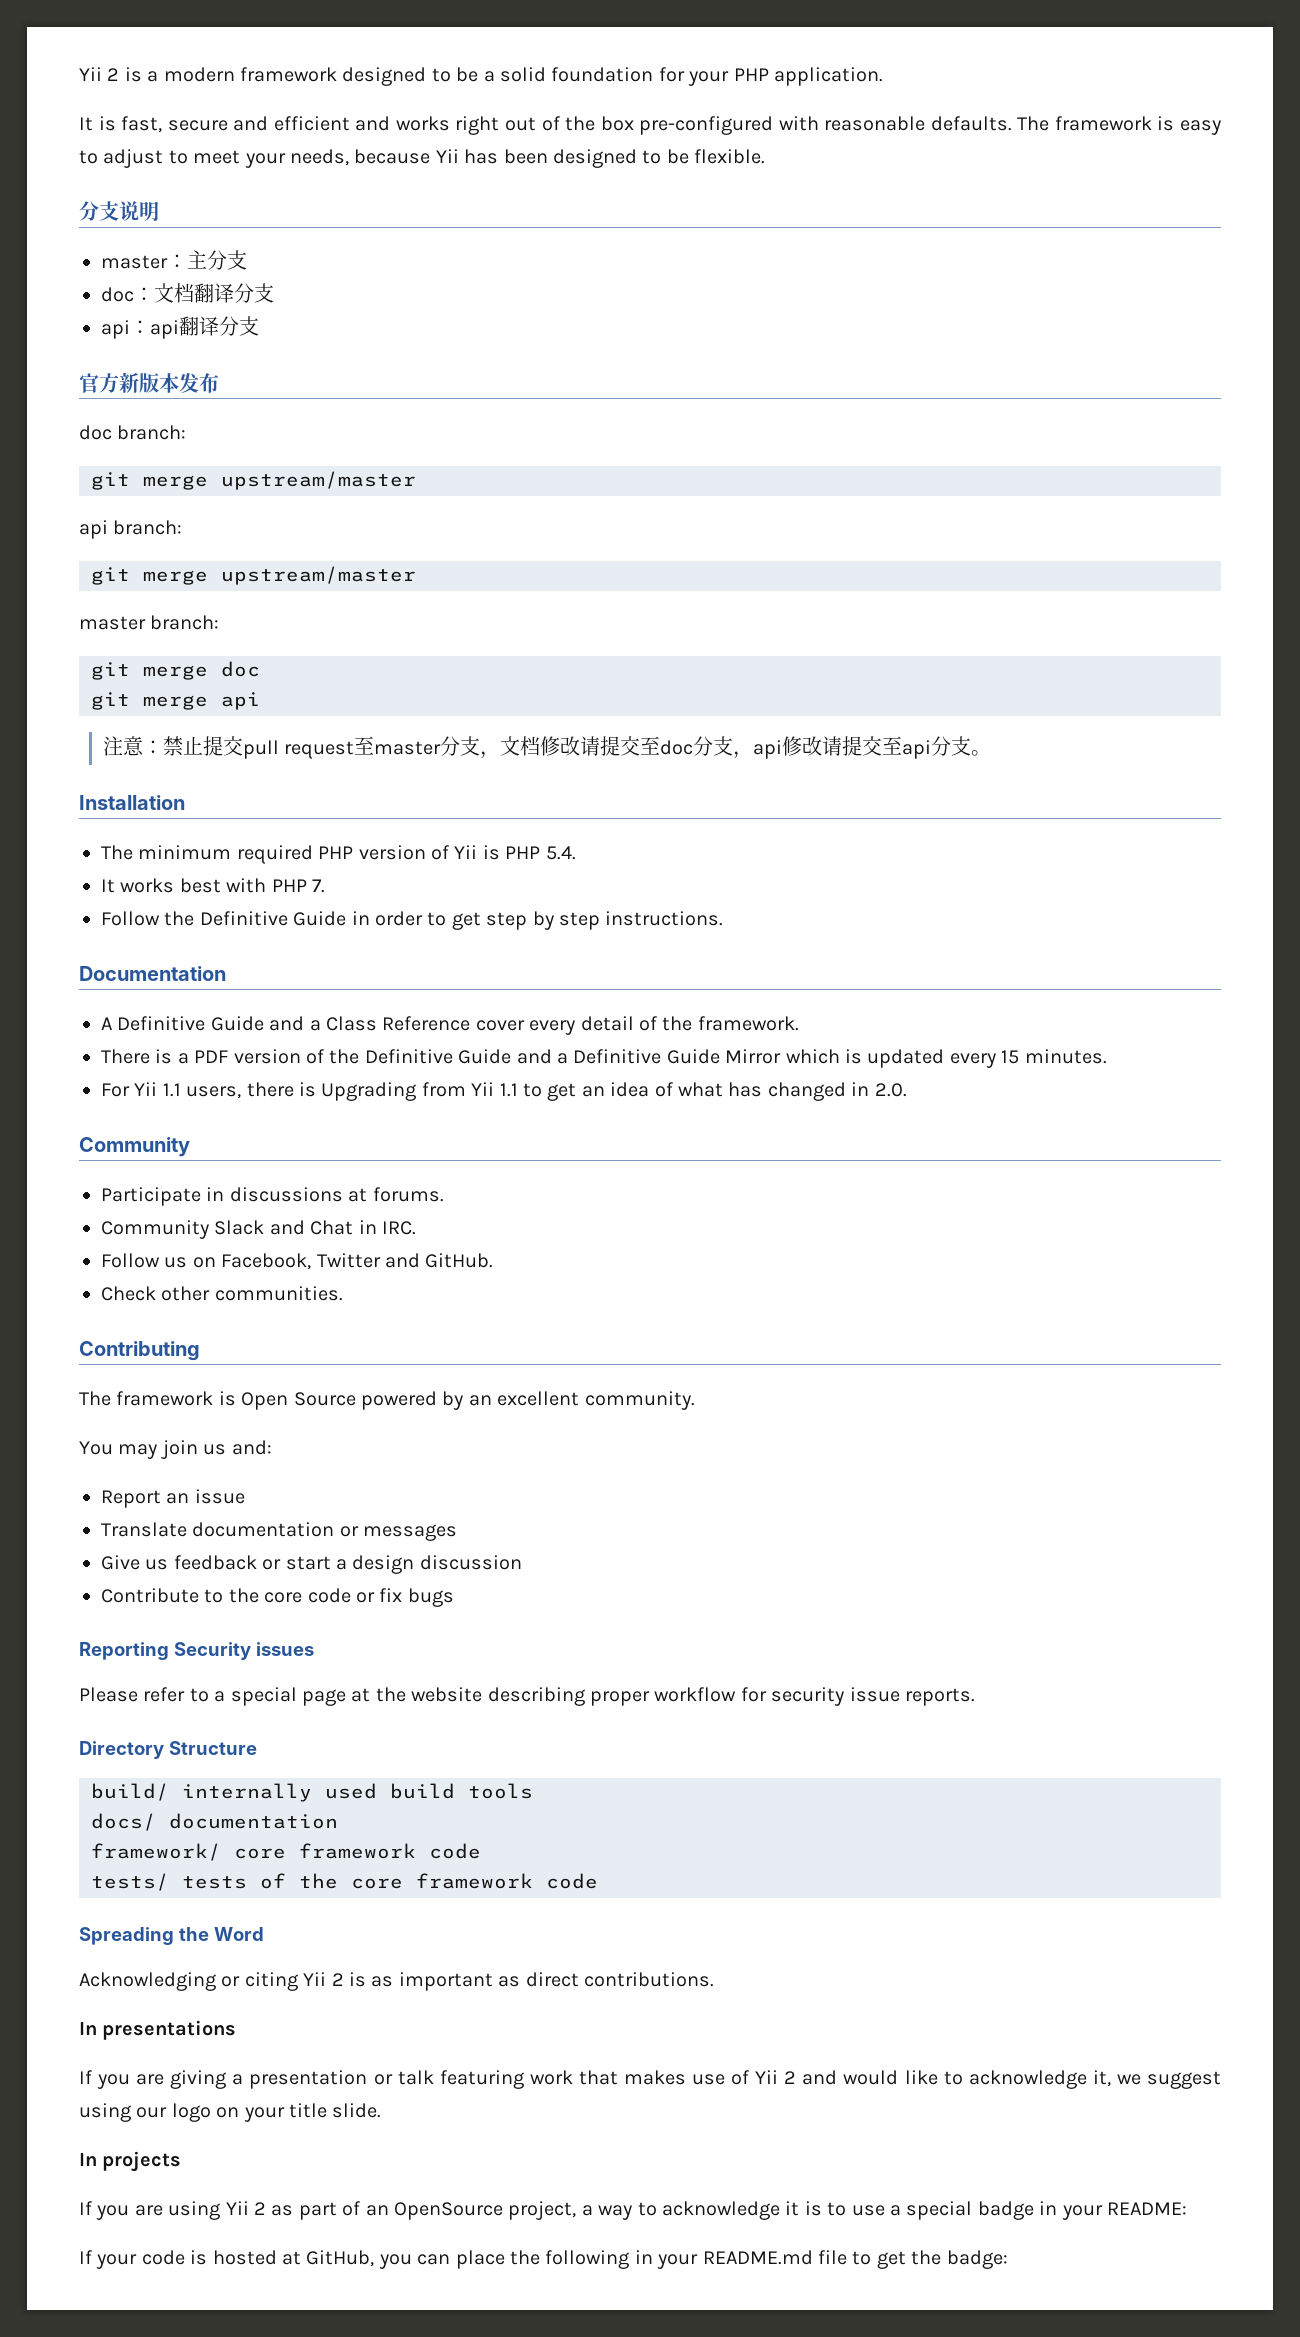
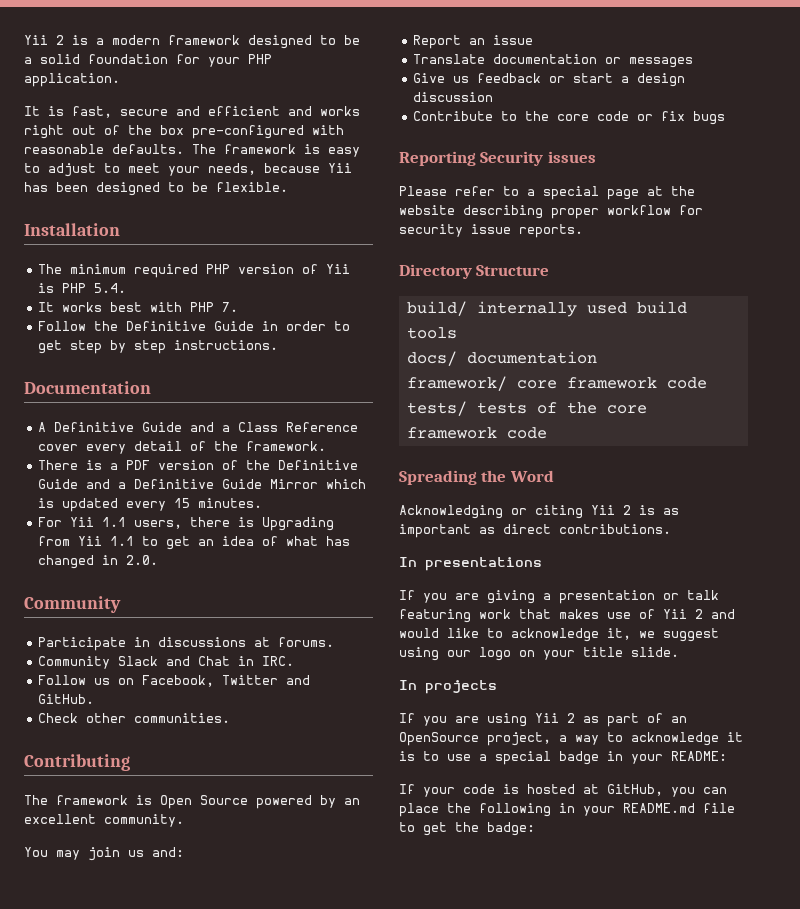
[79,201,159,221] [101,250,247,270] [101,283,274,303] [101,316,259,339] [79,372,219,393] [79,425,187,440] [91,471,416,490] [79,520,183,539] [91,566,416,585] [79,615,220,630] [91,661,260,680] [91,692,260,710] [103,736,992,759] // 分支说明 // master：主分支 // doc：文档翻译分支 // api：api翻译分支 // 官方新版本发布 // doc branch: // git merge upstream/master // api branch: // git merge upstream/master // master branch: // git merge doc // git merge api // 注意：禁止提交pull request至master分支，文档修改请提交至doc分支，api修改请提交至api分支。 -> (288, 187) none

